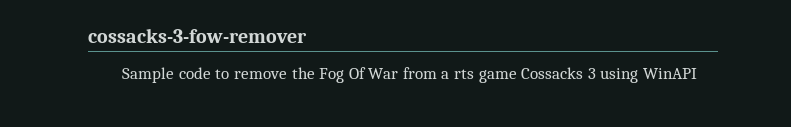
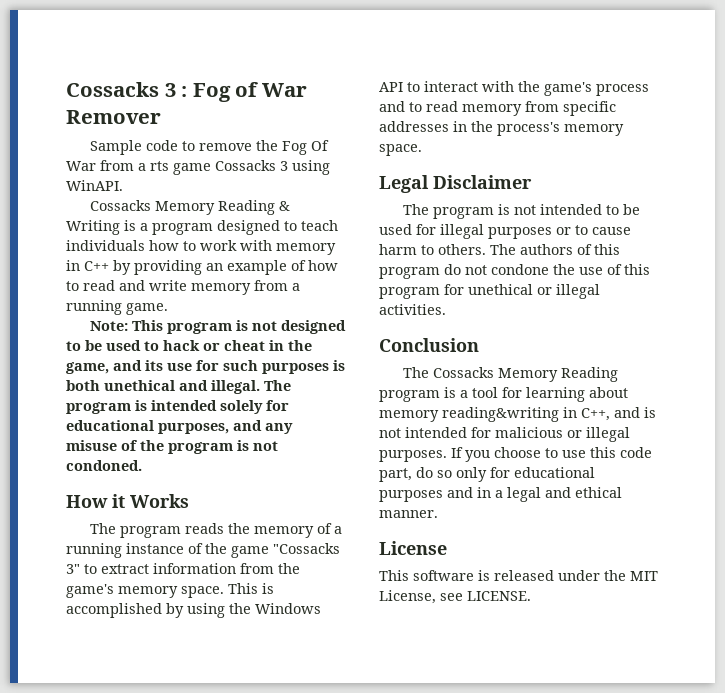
[88,28,307,43] cossacks-3-fow-remover -> [66,82,307,102] [66,110,161,124] Cossacks 3 : Fog of War Remover
[643,68,698,79] WinAPI -> [66,180,123,191] [89,200,290,215] [66,220,338,235] [66,240,336,255] [66,260,338,275] [66,280,300,295] [66,300,168,315] [89,320,346,334] [66,340,312,351] [66,360,345,374] [66,380,291,394] [66,400,289,414] [66,420,293,434] [66,440,278,454] [66,460,142,471] [66,494,189,508] [89,523,342,538] [66,543,340,558] [66,563,300,574] [66,583,274,598] [66,603,321,618] [379,81,649,96] [379,101,616,116] [379,121,624,136] [379,144,422,156] [379,175,532,193] [402,204,640,219] [379,224,631,239] [379,244,620,255] [379,264,650,279] [379,284,600,299] [379,304,446,315] [379,338,479,352] [402,367,618,382] [379,387,628,402] [379,407,656,422] [379,427,630,442] [379,447,652,462] [379,467,595,482] [379,487,622,502] [379,510,438,518] [379,541,447,555] [379,570,658,581] [379,590,531,604] WinAPI. // Cossacks Memory Reading & Writing is a program designed to teach individuals how to work with memory in C++ by providing an example of how to read and write memory from a running game. // Note: This program is not designed to be used to hack or cheat in the game, and its use for such purposes is both unethical and illegal. The program is intended solely for educational purposes, and any misuse of the program is not condoned. // How it Works // The program reads the memory of a running instance of the game "Cossacks 3" to extract information from the game's memory space. This is accomplished by using the Windows API to interact with the game's process and to read memory from specific addresses in the process's memory space. // Legal Disclaimer // The program is not intended to be used for illegal purposes or to cause harm to others. The authors of this program do not condone the use of this program for unethical or illegal activities. // Conclusion // The Cossacks Memory Reading program is a tool for learning about memory reading&writing in C++, and is not intended for malicious or illegal purposes. If you choose to use this code part, do so only for educational purposes and in a legal and ethical manner. // License // This software is released under the MIT License, see LICENSE.

